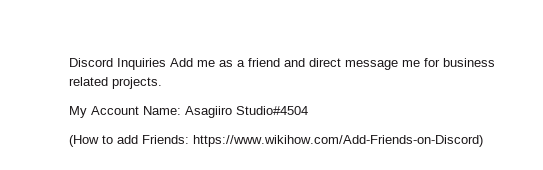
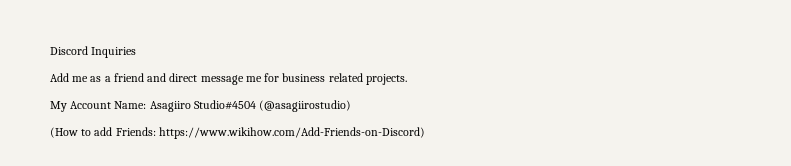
(166, 64) none -> (137, 52) //
(308, 110) none -> [259,100,352,112] (@asagiirostudio)

